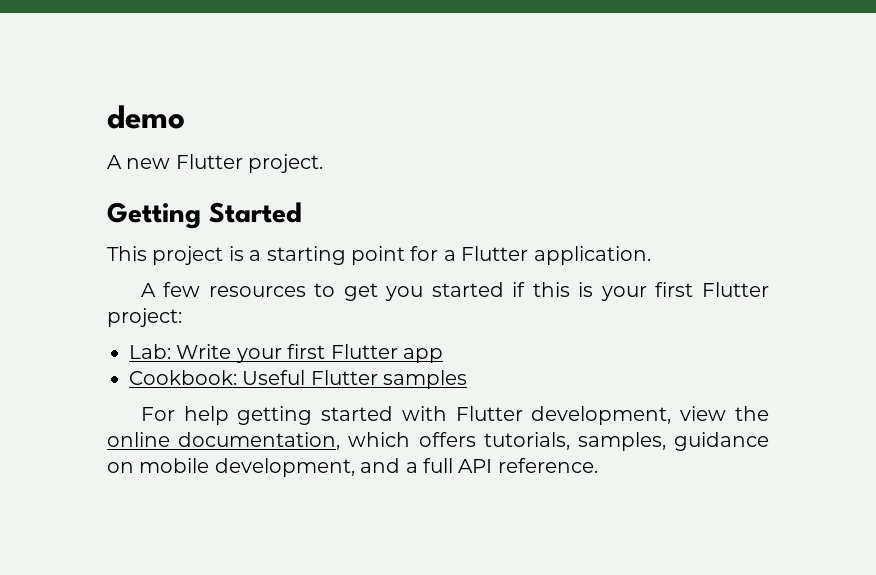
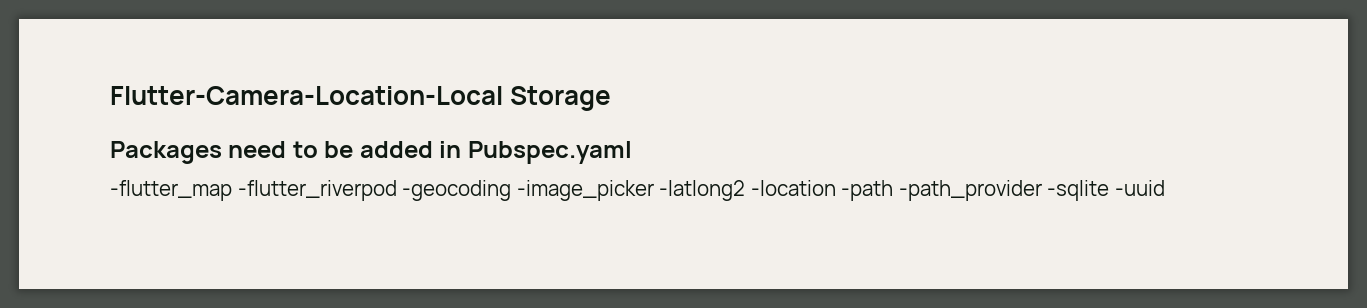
[107,105,185,129] [107,154,324,173] [107,202,302,229] [107,246,651,265] [140,282,769,301] [107,308,182,327] [129,344,443,363] [129,370,468,389] [140,406,769,425] [107,432,770,451] [107,458,598,477] demo // A new Flutter project. // Getting Started // This project is a starting point for a Flutter application. // A few resources to get you started if this is your first Flutter project: // Lab: Write your first Flutter app // Cookbook: Useful Flutter samples // For help getting started with Flutter development, view the online documentation, which offers tutorials, samples, guidance on mobile development, and a full API reference. -> [110,86,612,111] [110,141,632,164] [110,180,1165,201] Flutter-Camera-Location-Local Storage // Packages need to be added in Pubspec.yaml // -flutter_map -flutter_riverpod -geocoding -image_picker -latlong2 -location -path -path_provider -sqlite -uuid

